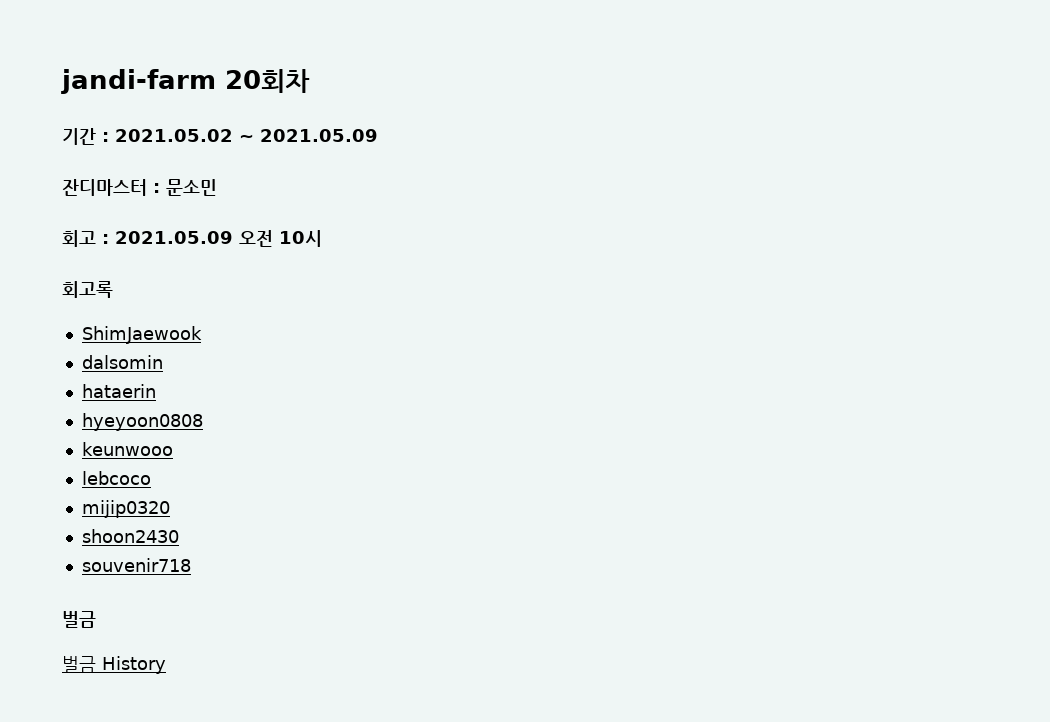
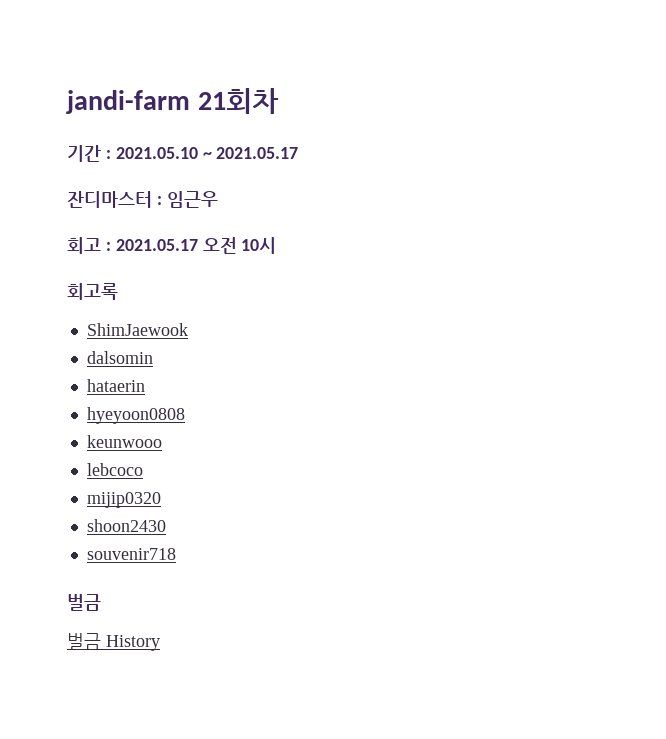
[225,69,310,93] 20회차 -> [197,88,279,114] 21회차
[115,129,378,142] 2021.05.02 ~ 2021.05.09 -> [115,147,299,159] 2021.05.10 ~ 2021.05.17
[166,179,217,196] 문소민 -> [166,191,218,208] 임근우
[115,231,233,244] 2021.05.09 -> [115,239,198,251] 2021.05.17

